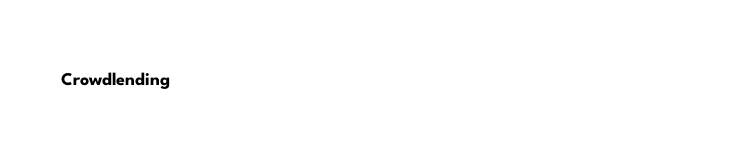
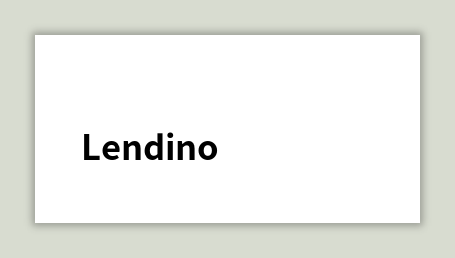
[61,72,170,89] Crowdlending -> [81,132,219,160] Lendino

